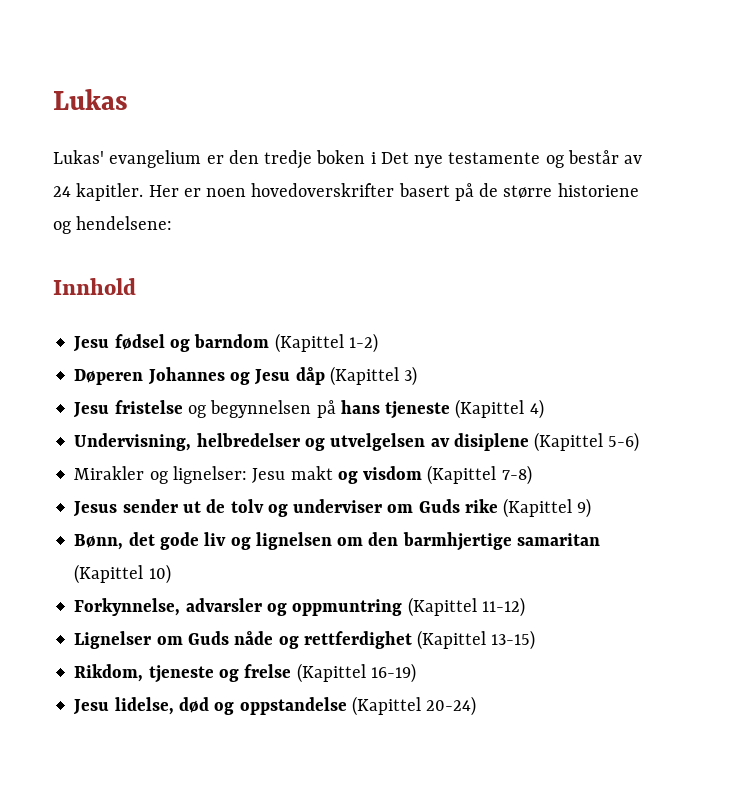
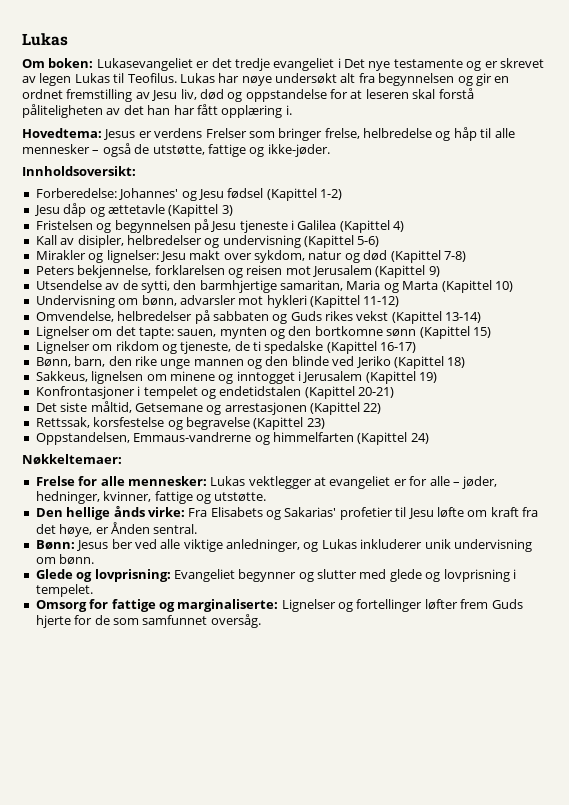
[53,150,366,169] Lukas' evangelium er den tredje boken -> [22,58,335,71] Om boken: Lukasevangeliet er det tredje evangeliet
[567,150,643,164] [53,183,639,201] [53,216,173,234] [53,278,136,295] [73,333,378,353] [74,367,325,385] består av 24 kapitler. Her er noen hovedoverskrifter basert på de større historiene og hendelsene: // Innhold // Jesu fødsel og barndom (Kapittel 1-2) // Døperen Johannes og Jesu dåp -> [484,58,544,68] [22,73,510,86] [22,88,474,102] [22,104,292,118] [22,127,515,141] [22,143,330,157] [22,166,136,176] [35,188,342,201] [33,203,165,217] er skrevet av legen Lukas til Teofilus. Lukas har nøye undersøkt alt fra begynnelsen og gir en ordnet fremstilling av Jesu liv, død og oppstandelse for at leseren skal forstå påliteligheten av det han har fått opplæring i. // Hovedtema: Jesus er verdens Frelser som bringer frelse, helbredelse og håp til alle mennesker – også de utstøtte, fattige og ikke-jøder. // Innholdsoversikt: // Forberedelse: Johannes' og Jesu fødsel (Kapittel 1-2) // Jesu dåp og ættetavle
[73,400,183,418] Jesu fristelse -> [35,220,93,230] Fristelsen
[340,399,544,419] [74,433,529,451] hans tjeneste (Kapittel 4) // Undervisning, helbredelser og utvelgelsen av disiplene -> [210,220,405,233] [35,235,301,248] Jesu tjeneste i Galilea (Kapittel 4) // Kall av disipler, helbredelser og undervisning
[337,465,532,485] [73,498,592,518] [74,532,600,551] [74,564,171,584] [74,597,525,617] [74,630,536,650] [74,663,416,683] [73,696,477,716] og visdom (Kapittel 7-8) // Jesus sender ut de tolv og underviser om Guds rike (Kapittel 9) // Bønn, det gode liv og lignelsen om den barmhjertige samaritan (Kapittel 10) // Forkynnelse, advarsler og oppmuntring (Kapittel 11-12) // Lignelser om Guds nåde og rettferdighet (Kapittel 13-15) // Rikdom, tjeneste og frelse (Kapittel 16-19) // Jesu lidelse, død og oppstandelse (Kapittel 20-24) -> [223,250,466,263] [35,265,440,278] [35,280,513,293] [35,295,400,308] [35,310,482,324] [35,326,491,339] [35,341,417,354] [35,356,466,369] [35,371,438,384] [35,386,394,399] [35,401,382,415] [35,417,325,430] [35,432,429,445] [22,454,122,465] [35,476,498,489] [35,491,267,504] [35,506,538,520] [35,522,198,537] [35,539,532,552] [35,554,95,564] [35,569,516,582] [35,584,93,597] [35,599,523,612] [35,614,261,628] over sykdom, natur og død (Kapittel 7-8) // Peters bekjennelse, forklarelsen og reisen mot Jerusalem (Kapittel 9) // Utsendelse av de sytti, den barmhjertige samaritan, Maria og Marta (Kapittel 10) // Undervisning om bønn, advarsler mot hykleri (Kapittel 11-12) // Omvendelse, helbredelser på sabbaten og Guds rikes vekst (Kapittel 13-14) // Lignelser om det tapte: sauen, mynten og den bortkomne sønn (Kapittel 15) // Lignelser om rikdom og tjeneste, de ti spedalske (Kapittel 16-17) // Bønn, barn, den rike unge mannen og den blinde ved Jeriko (Kapittel 18) // Sakkeus, lignelsen om minene og inntogget i Jerusalem (Kapittel 19) // Konfrontasjoner i tempelet og endetidstalen (Kapittel 20-21) // Det siste måltid, Getsemane og arrestasjonen (Kapittel 22) // Rettssak, korsfestelse og begravelse (Kapittel 23) // Oppstandelsen, Emmaus-vandrerne og himmelfarten (Kapittel 24) // Nøkkeltemaer: // Frelse for alle mennesker: Lukas vektlegger at evangeliet er for alle – jøder, hedninger, kvinner, fattige og utstøtte. // Den hellige ånds virke: Fra Elisabets og Sakarias' profetier til Jesu løfte om kraft fra det høye, er Ånden sentral. // Bønn: Jesus ber ved alle viktige anledninger, og Lukas inkluderer unik undervisning om bønn. // Glede og lovprisning: Evangeliet begynner og slutter med glede og lovprisning i tempelet. // Omsorg for fattige og marginaliserte: Lignelser og fortellinger løfter frem Guds hjerte for de som samfunnet oversåg.

